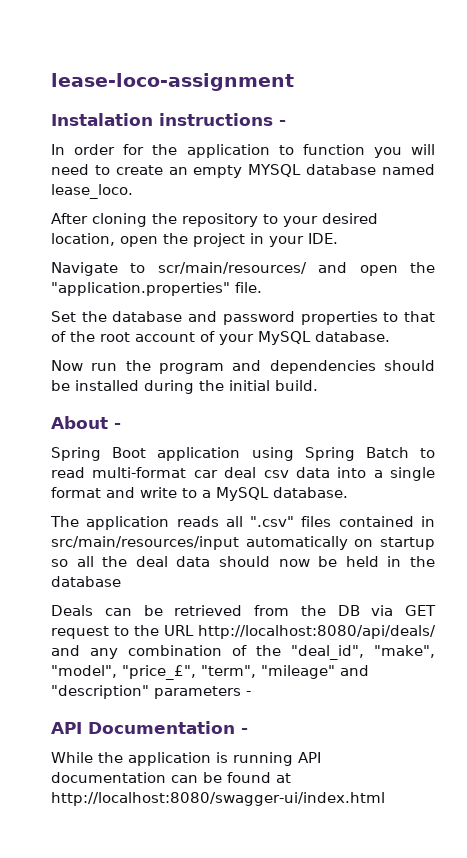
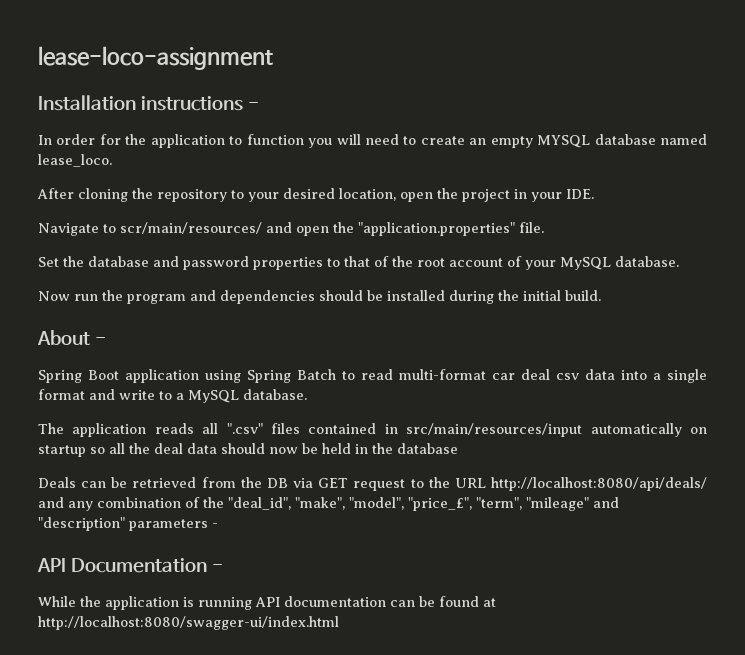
[51,113,153,126] Instalation -> [38,95,136,111] Installation

